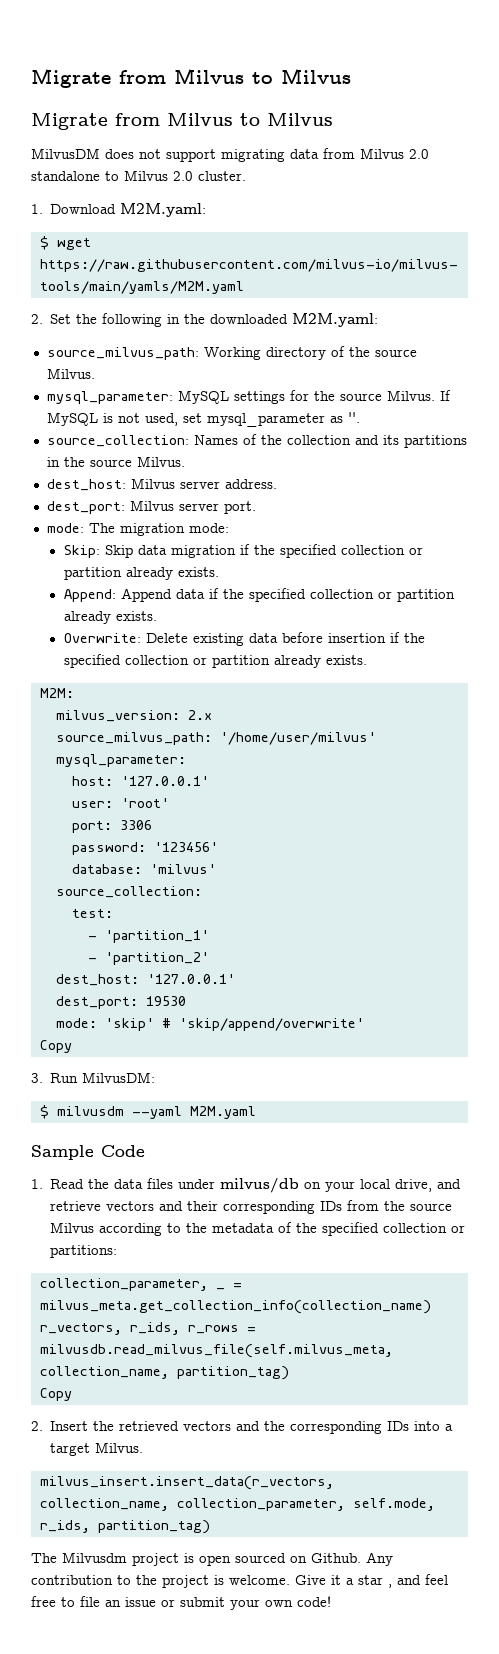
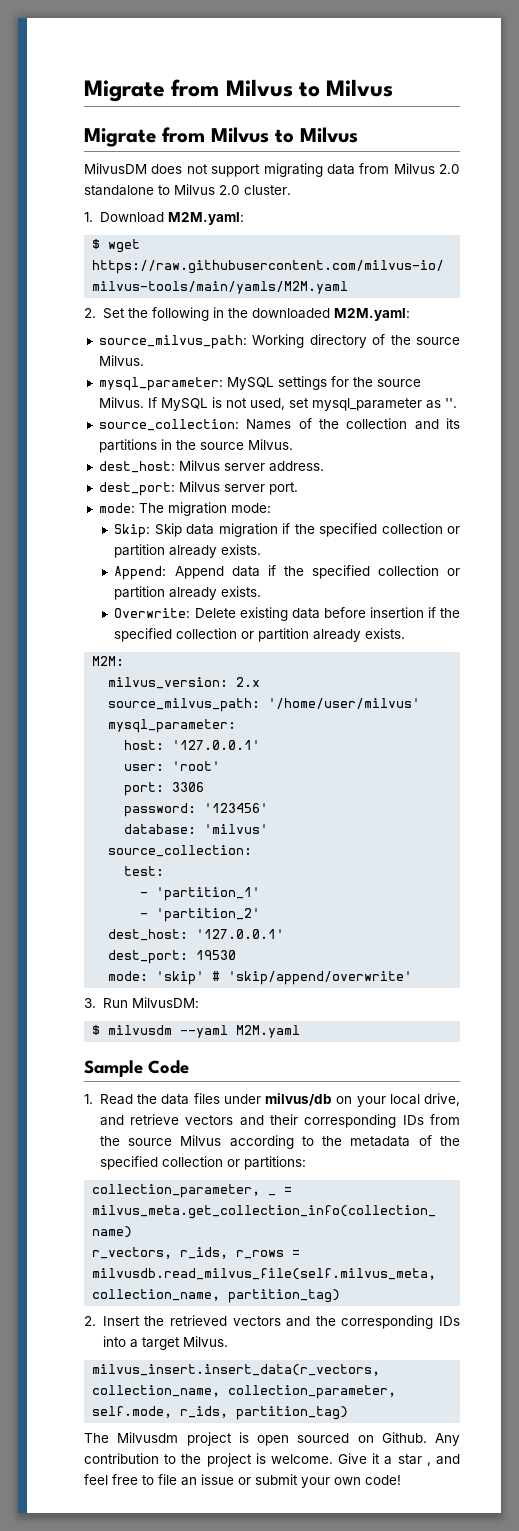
[39,1040,72,1053] // Copy -> (413, 978) none
[39,1388,72,1401] // Copy -> (341, 1296) none

